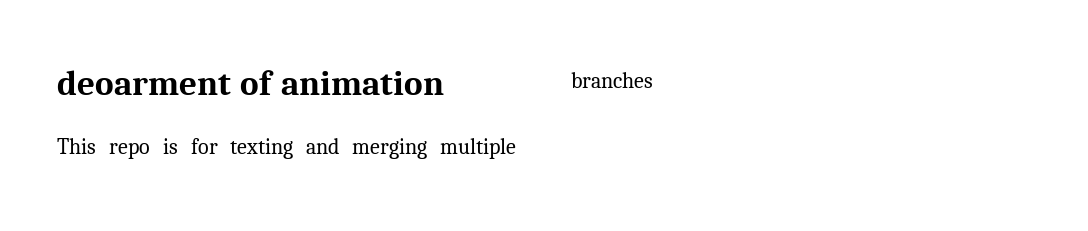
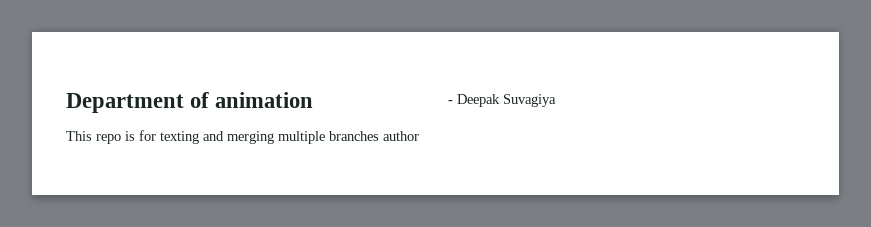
[57,70,231,95] deoarment -> [66,93,184,113] Department
(653, 80) none -> [383,131,419,141] [448,94,556,107] author - Deepak Suvagiya

